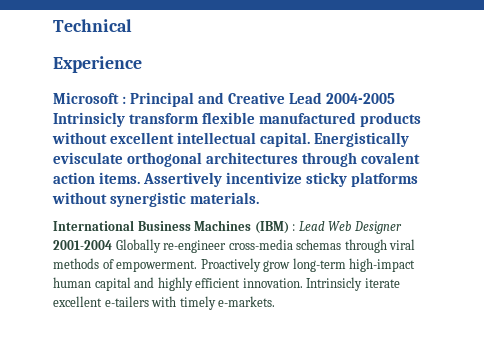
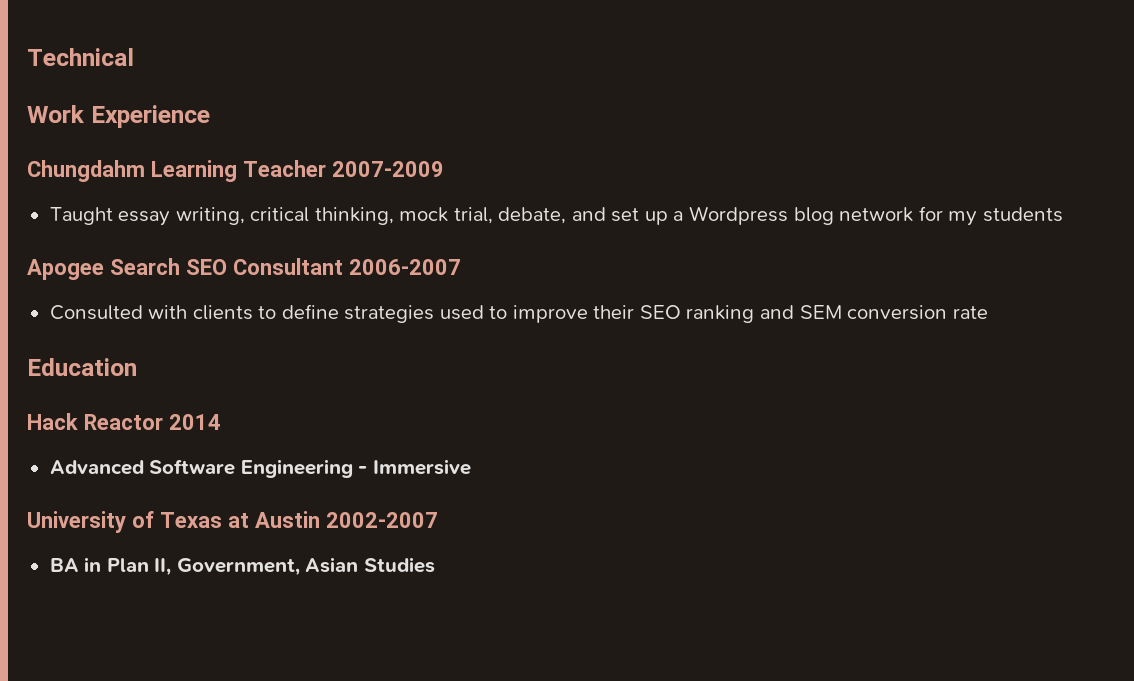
(132, 25) none -> [27,105,84,123] Work
[53,92,396,107] [53,112,422,127] [52,132,410,147] [53,152,421,167] [53,172,419,187] [52,192,260,207] [53,220,402,234] [53,239,416,253] [53,258,416,272] [53,277,400,291] [53,296,276,310] Microsoft : Principal and Creative Lead 2004-2005 Intrinsicly transform flexible manufactured products without excellent intellectual capital. Energistically evisculate orthogonal architectures through covalent action items. Assertively incentivize sticky platforms without synergistic materials. // International Business Machines (IBM) : Lead Web Designer 2001-2004 Globally re-engineer cross-media schemas through viral methods of empowerment. Proactively grow long-term high-impact human capital and highly efficient innovation. Intrinsicly iterate excellent e-tailers with timely e-markets. -> [27,160,444,182] [49,206,1063,226] [27,258,461,280] [49,304,988,323] [27,358,137,376] [27,413,221,430] [49,459,471,478] [27,511,438,533] [49,557,435,576] Chungdahm Learning Teacher 2007-2009 // Taught essay writing, critical thinking, mock trial, debate, and set up a Wordpress blog network for my students // Apogee Search SEO Consultant 2006-2007 // Consulted with clients to define strategies used to improve their SEO ranking and SEM conversion rate // Education // Hack Reactor 2014 // Advanced Software Engineering - Immersive // University of Texas at Austin 2002-2007 // BA in Plan II, Government, Asian Studies

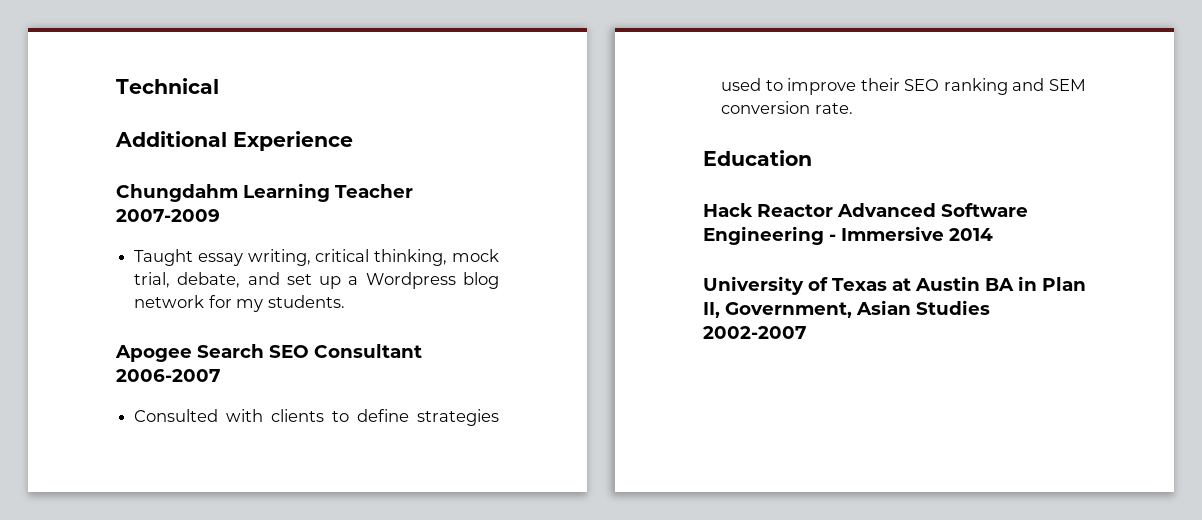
[27,105,84,123] Work -> [115,131,227,147] Additional
[982,207,1063,222] students -> [267,295,345,308] students.
[952,306,988,319] rate -> [814,103,853,114] rate.
[168,414,221,430] 2014 // -> (833, 210) none
(471, 467) none -> [949,228,993,241] 2014
[325,512,438,528] 2002-2007 // -> (980, 283) none
(435, 565) none -> [703,326,806,339] 2002-2007

